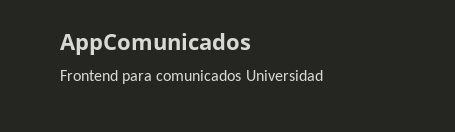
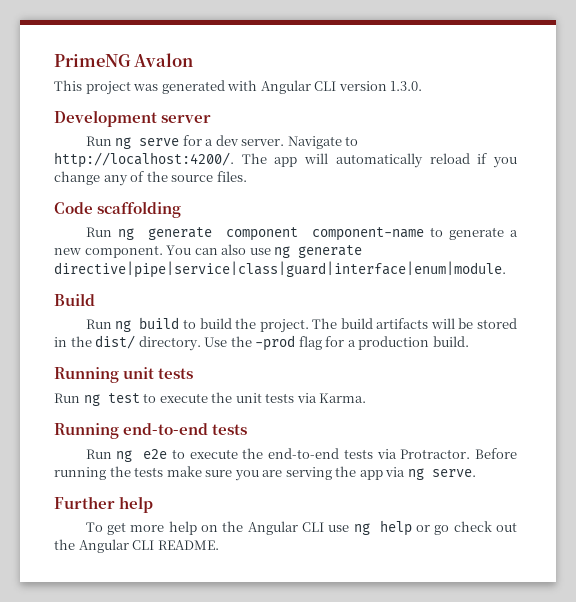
[60,33,251,55] [60,70,323,84] AppComunicados // Frontend para comunicados Universidad -> [54,53,194,67] [54,80,423,95] [54,110,212,127] [85,135,359,149] [54,152,517,168] [54,171,247,186] [54,201,182,218] [85,227,518,241] [54,244,363,258] [54,261,506,278] [54,293,95,306] [85,317,517,333] [54,335,469,351] [54,367,194,383] [54,392,367,406] [54,423,248,439] [85,448,517,462] [54,466,476,481] [54,496,154,513] [85,520,518,536] [54,539,219,553] PrimeNG Avalon // This project was generated with Angular CLI version 1.3.0. // Development server // Run ng serve for a dev server. Navigate to http://localhost:4200/. The app will automatically reload if you change any of the source files. // Code scaffolding // Run ng generate component component-name to generate a new component. You can also use ng generate directive|pipe|service|class|guard|interface|enum|module. // Build // Run ng build to build the project. The build artifacts will be stored in the dist/ directory. Use the -prod flag for a production build. // Running unit tests // Run ng test to execute the unit tests via Karma. // Running end-to-end tests // Run ng e2e to execute the end-to-end tests via Protractor. Before running the tests make sure you are serving the app via ng serve. // Further help // To get more help on the Angular CLI use ng help or go check out the Angular CLI README.

